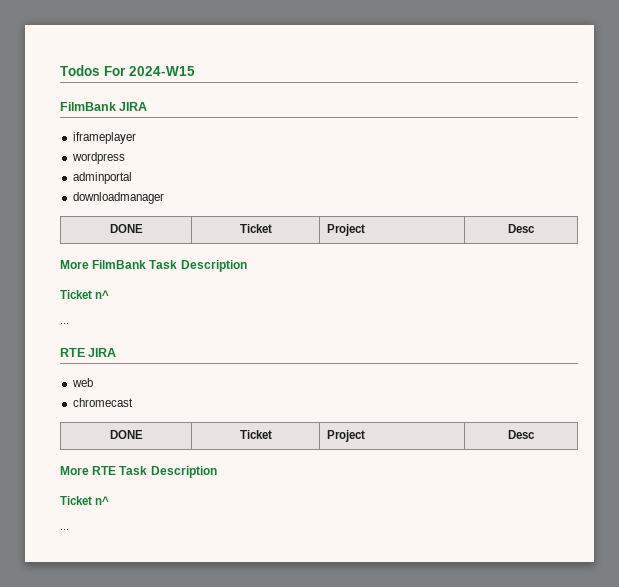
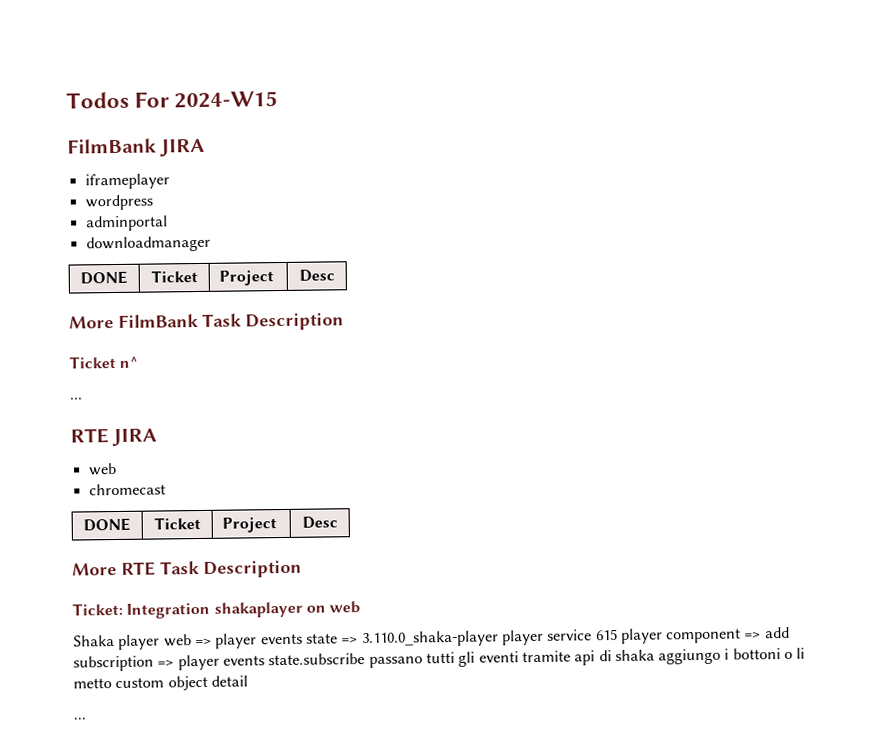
[60,496,110,505] Ticket n^ -> [72,601,361,619] [73,626,790,650] [73,647,806,672] [73,675,248,691] Ticket: Integration shakaplayer on web // Shaka player web => player events state => 3.110.0_shaka-player player service 615 player component => add subscription => player events state.subscribe passano tutti gli eventi tramite api di shaka aggiungo i bottoni o li metto custom object detail

